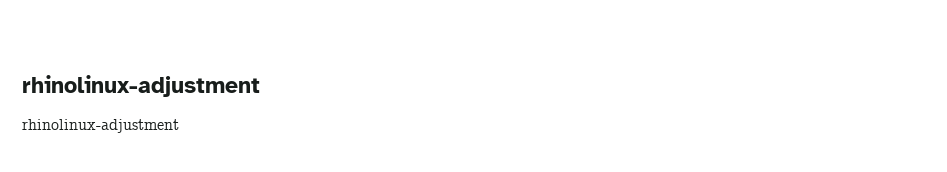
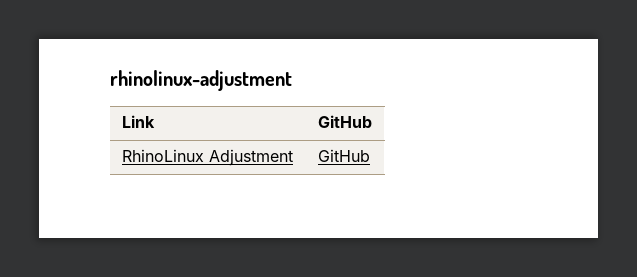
[22,75,260,97] [22,119,179,133] rhinolinux-adjustment // rhinolinux-adjustment -> [110,70,292,91] [121,115,155,128] [317,115,372,128] [121,149,293,166] [317,149,370,162] rhinolinux-adjustment // Link | GitHub // RhinoLinux Adjustment | GitHub

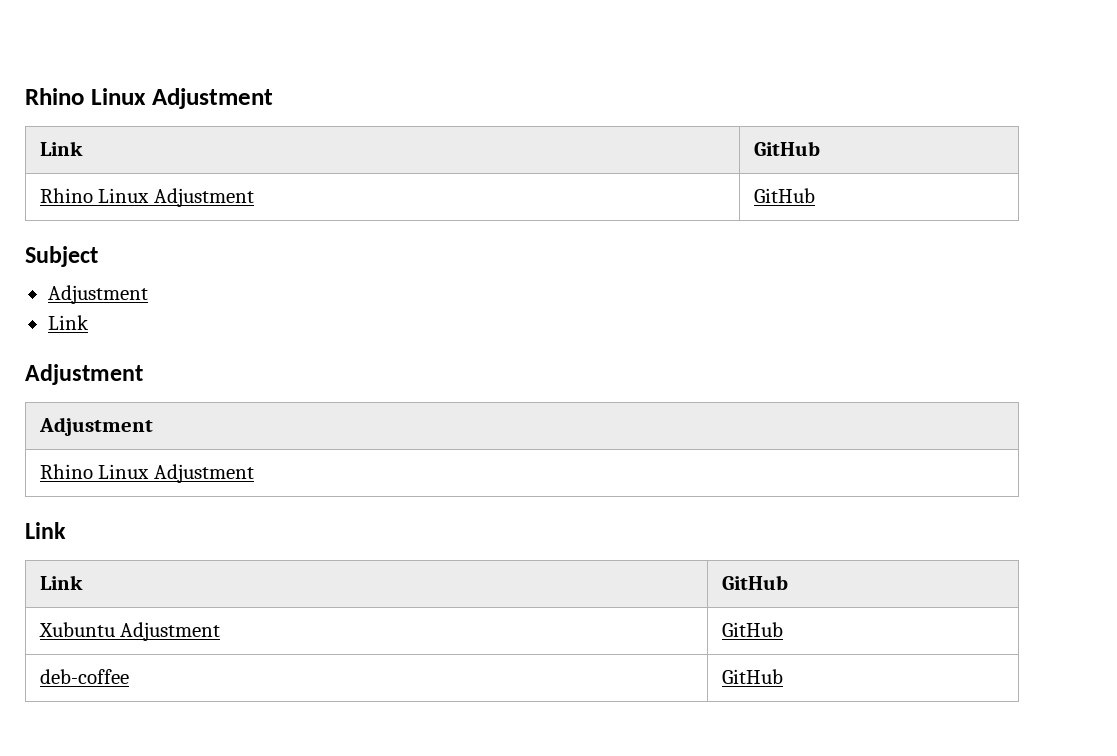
[110,70,292,91] [121,115,155,128] [317,115,372,128] [121,149,293,166] [317,149,370,162] rhinolinux-adjustment // Link | GitHub // RhinoLinux Adjustment | GitHub -> [25,88,273,109] [39,141,83,156] [753,141,820,156] [39,188,254,207] [753,188,815,203] [25,246,98,267] [47,285,148,304] [47,315,89,330] [25,364,143,385] [38,417,153,436] [39,464,254,483] [25,522,66,539] [39,575,83,590] [721,575,788,590] [38,622,221,641] [721,622,783,637] [39,669,129,684] [721,669,783,684] Rhino Linux Adjustment // Link | GitHub // Rhino Linux Adjustment | GitHub // Subject // Adjustment // Link // Adjustment // Adjustment // Rhino Linux Adjustment // Link // Link | GitHub // Xubuntu Adjustment | GitHub // deb-coffee | GitHub

